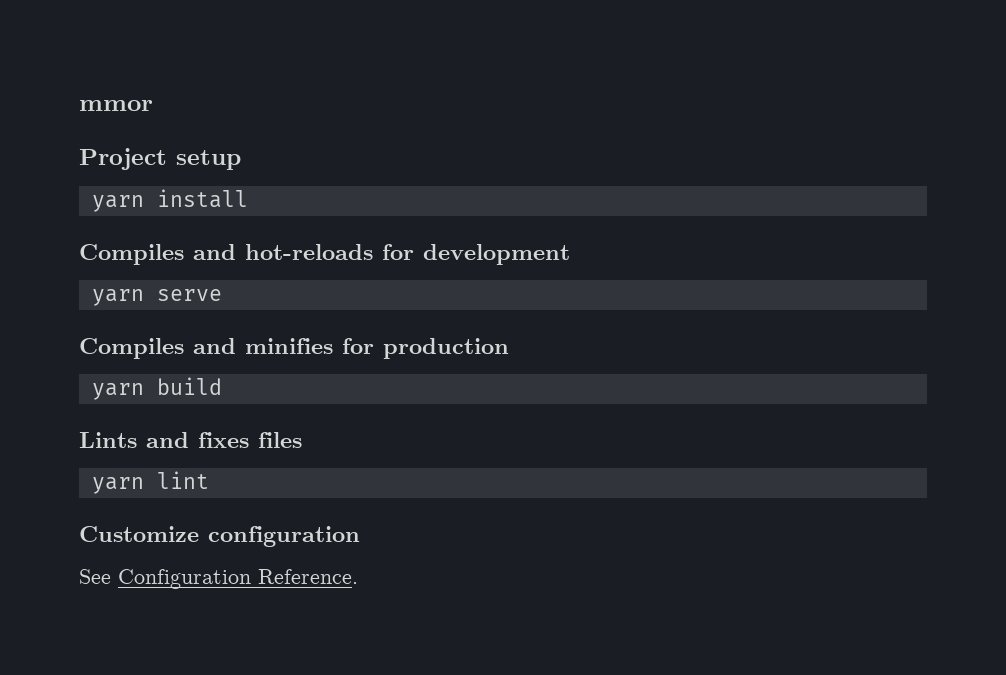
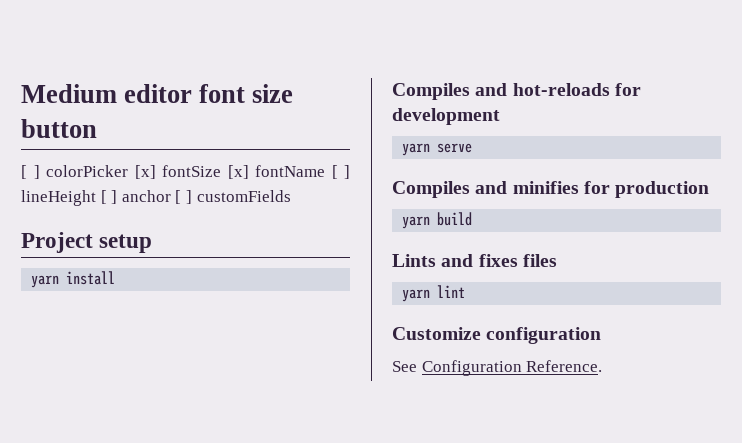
[79,100,153,111] mmor -> [21,84,294,103] [21,119,97,138] [21,165,350,179] [21,190,291,206] Medium editor font size button // [ ] colorPicker [x] fontSize [x] fontName [ ] lineHeight [ ] anchor [ ] customFields

